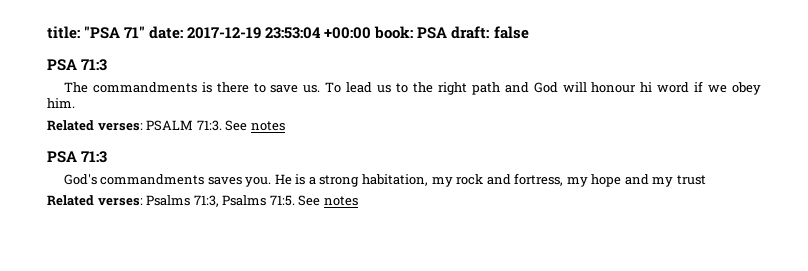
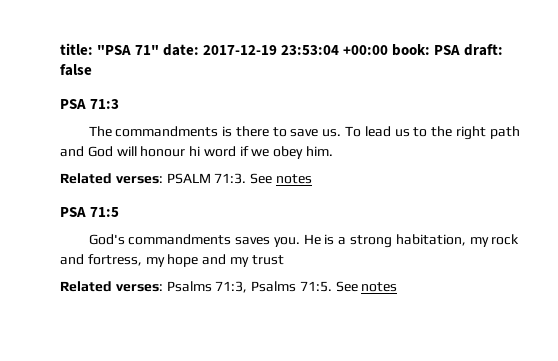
[81,151,108,163] 71:3 -> [90,207,120,217] 71:5

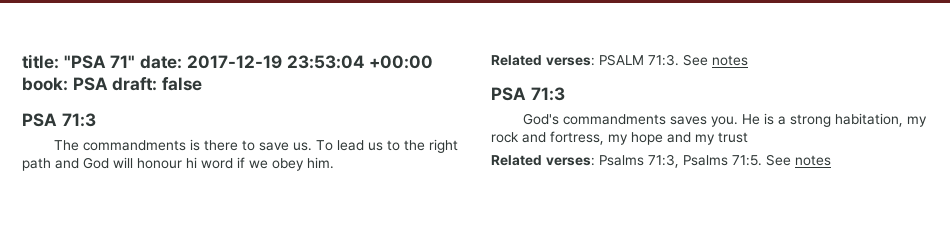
[90,207,120,217] 71:5 -> [530,87,565,101] 71:3

